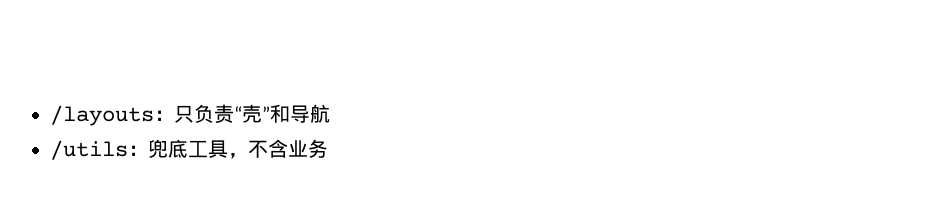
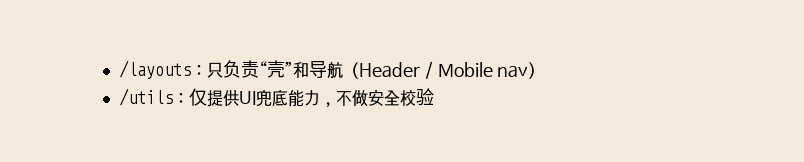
[50,139,328,160] // /utils：兜底工具，不含业务 -> [342,61,545,79] [118,88,434,107] （Header / Mobile nav） // /utils：仅提供UI兜底能力，不做安全校验

